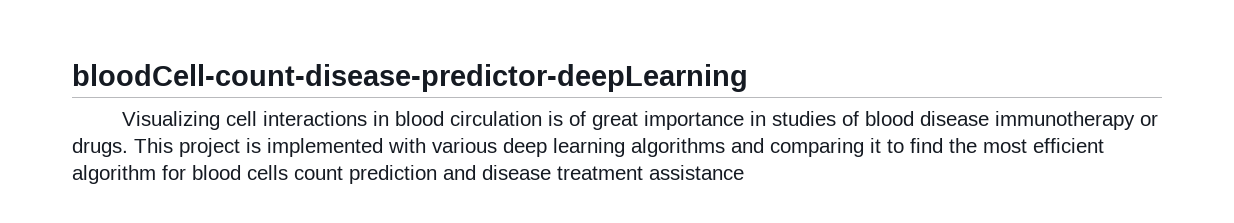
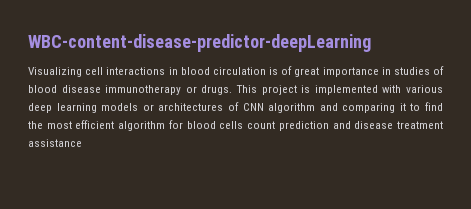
[72,64,748,92] bloodCell-count-disease-predictor-deepLearning -> [28,34,371,52] WBC-content-disease-predictor-deepLearning
[631,138,725,157] algorithms -> [101,102,316,113] models or architectures of CNN algorithm

